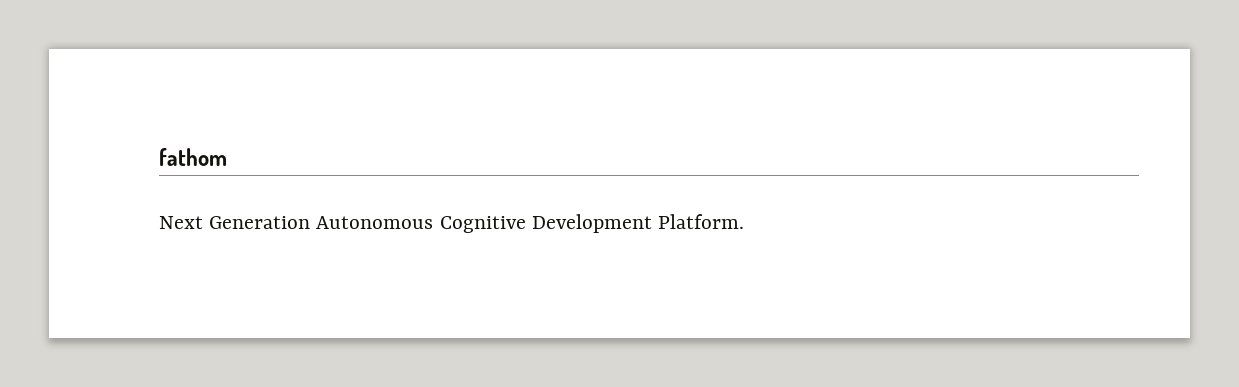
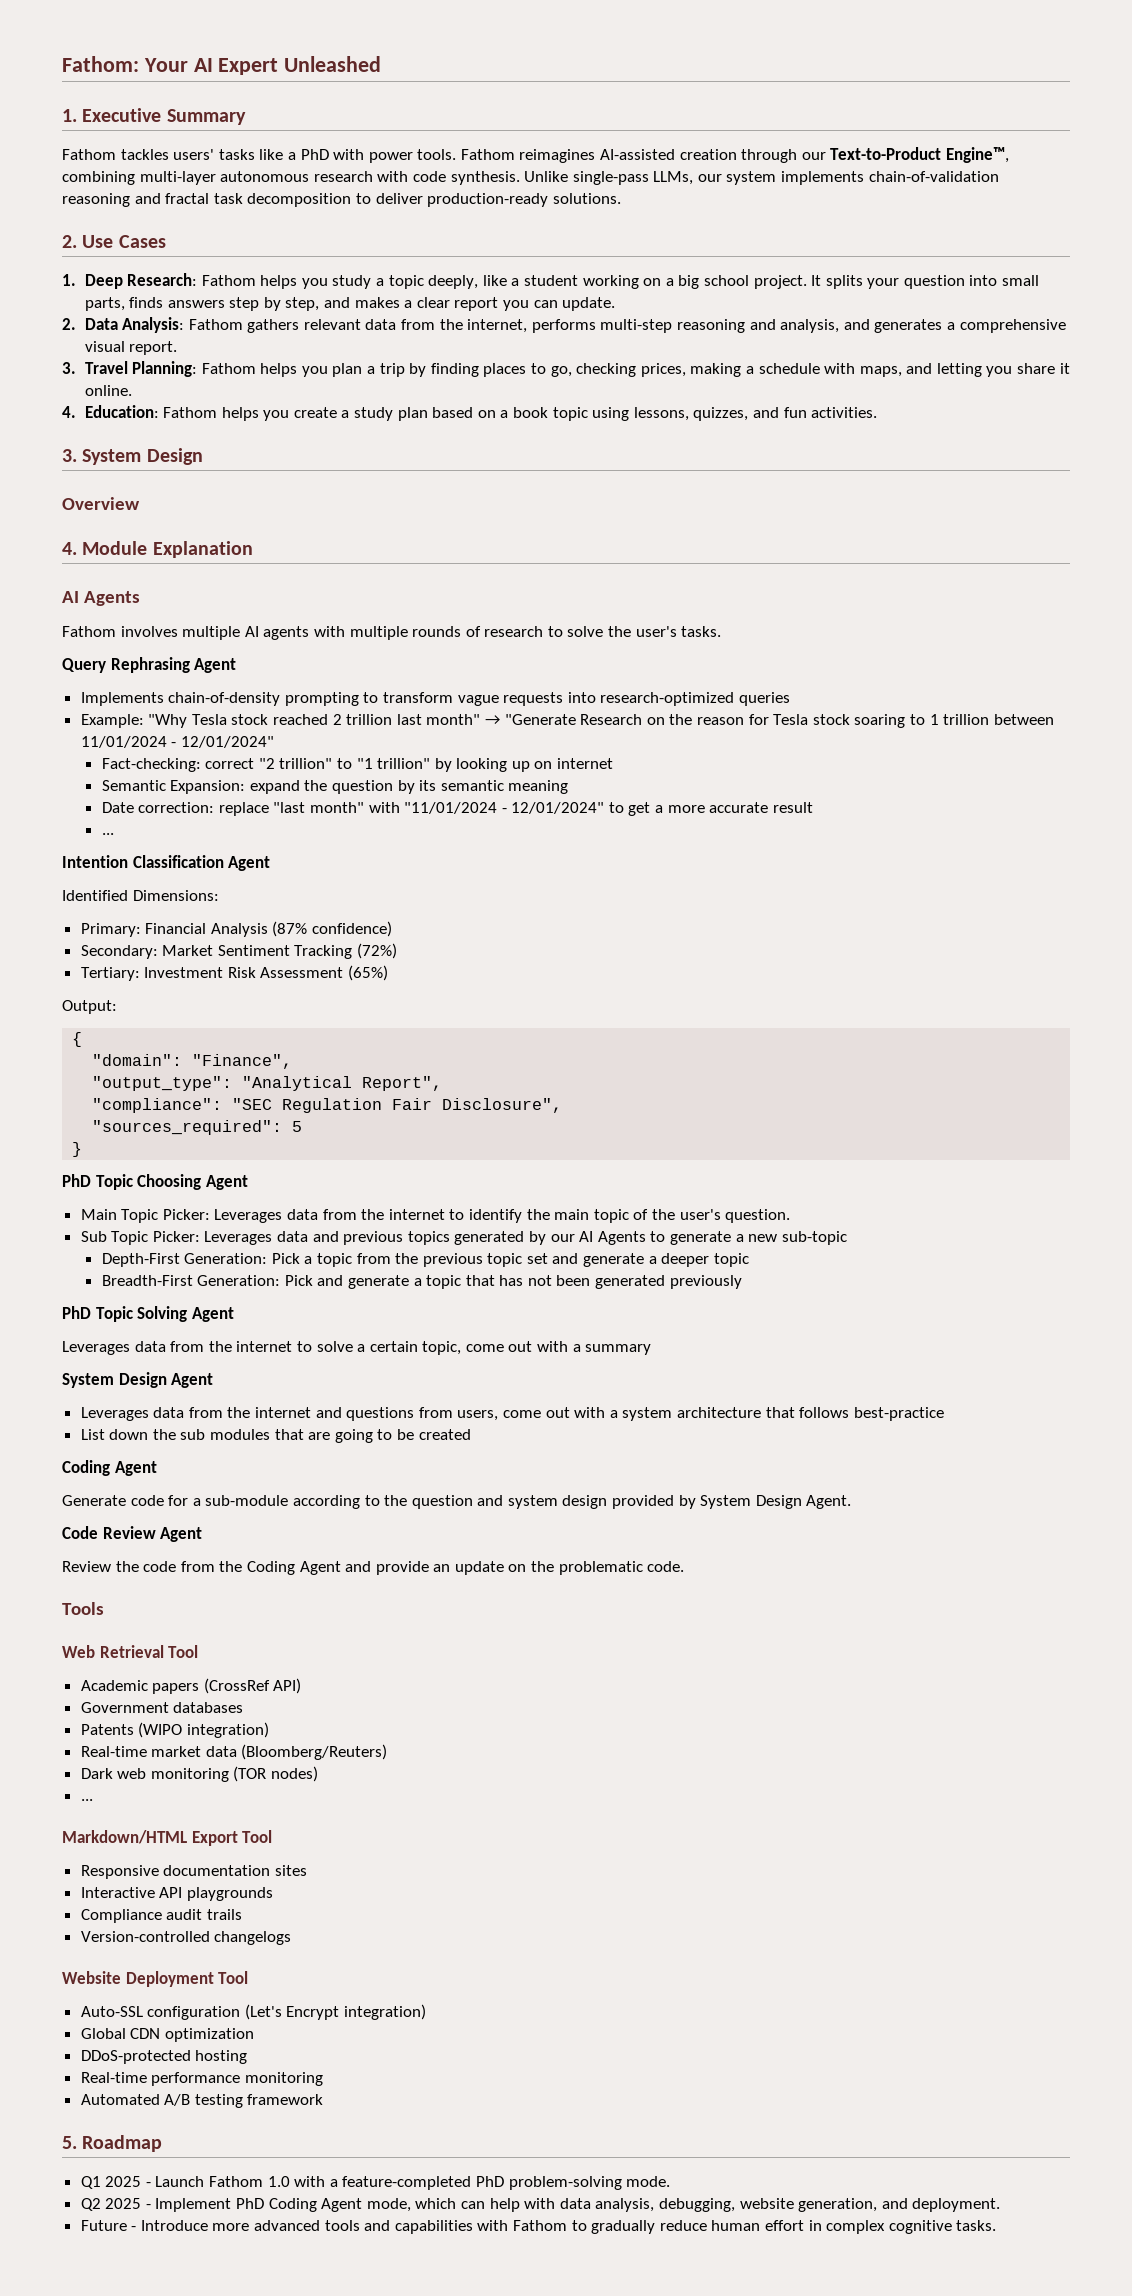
[159,148,227,166] [159,214,745,233] fathom // Next Generation Autonomous Cognitive Development Platform. -> [62,56,382,75] [62,108,246,125] [62,147,1010,163] [62,171,999,185] [62,193,621,207] [62,235,166,248] [62,273,1040,289] [84,297,616,311] [62,317,1066,333] [84,341,178,355] [62,361,1070,377] [84,385,132,396] [62,405,878,421] [62,448,203,465] [62,497,140,510] [62,541,253,558] [62,591,140,606] [62,626,722,640] [62,657,237,673] [80,692,791,706] [80,714,1054,728] [80,736,274,748] [101,758,614,772] [101,780,569,794] [101,802,813,816] [101,833,114,835] [62,855,271,871] [62,890,219,901] [80,921,393,937] [80,943,398,959] [80,965,389,981] [62,1000,117,1014] [72,1032,83,1047] [92,1054,293,1069] [92,1076,443,1091] [92,1098,563,1113] [92,1120,303,1135] [72,1142,83,1157] [62,1174,248,1190] [80,1209,791,1223] [80,1231,847,1245] [101,1253,749,1267] [101,1275,742,1289] [62,1306,234,1322] [62,1341,652,1355] [62,1372,214,1388] [80,1407,944,1421] [80,1429,471,1443] [62,1460,157,1476] [62,1495,852,1509] [62,1526,203,1542] [62,1561,685,1575] [62,1602,104,1615] [62,1645,199,1658] [80,1678,302,1694] [80,1702,244,1713] [80,1722,269,1738] [80,1744,388,1760] [80,1766,319,1782] [80,1799,93,1801] [62,1830,273,1846] [80,1865,307,1879] [80,1887,273,1901] [80,1909,242,1923] [80,1931,292,1945] [62,1971,249,1987] [80,2004,427,2020] [80,2028,254,2042] [80,2050,248,2064] [80,2072,323,2086] [80,2094,324,2108] [62,2135,163,2152] [80,2176,671,2190] [80,2198,1001,2212] [80,2220,997,2234] Fathom: Your AI Expert Unleashed // 1. Executive Summary // Fathom tackles users' tasks like a PhD with power tools. Fathom reimagines AI-assisted creation through our Text-to-Product Engine™, combining multi-layer autonomous research with code synthesis. Unlike single-pass LLMs, our system implements chain-of-validation reasoning and fractal task decomposition to deliver production-ready solutions. // 2. Use Cases // 1. Deep Research: Fathom helps you study a topic deeply, like a student working on a big school project. It splits your question into small parts, finds answers step by step, and makes a clear report you can update. // 2. Data Analysis: Fathom gathers relevant data from the internet, performs multi-step reasoning and analysis, and generates a comprehensive visual report. // 3. Travel Planning: Fathom helps you plan a trip by finding places to go, checking prices, making a schedule with maps, and letting you share it online. // 4. Education: Fathom helps you create a study plan based on a book topic using lessons, quizzes, and fun activities. // 3. System Design // Overview // 4. Module Explanation // AI Agents // Fathom involves multiple AI agents with multiple rounds of research to solve the user's tasks. // Query Rephrasing Agent // Implements chain-of-density prompting to transform vague requests into research-optimized queries // Example: "Why Tesla stock reached 2 trillion last month" → "Generate Research on the reason for Tesla stock soaring to 1 trillion between 11/01/2024 - 12/01/2024" // Fact-checking: correct "2 trillion" to "1 trillion" by looking up on internet // Semantic Expansion: expand the question by its semantic meaning // Date correction: replace "last month" with "11/01/2024 - 12/01/2024" to get a more accurate result // ... // Intention Classification Agent // Identified Dimensions: // Primary: Financial Analysis (87% confidence) // Secondary: Market Sentiment Tracking (72%) // Tertiary: Investment Risk Assessment (65%) // Output: // { // "domain": "Finance", // "output_type": "Analytical Report", // "compliance": "SEC Regulation Fair Disclosure", // "sources_required": 5 // } // PhD Topic Choosing Agent // Main Topic Picker: Leverages data from the internet to identify the main topic of the user's question. // Sub Topic Picker: Leverages data and previous topics generated by our AI Agents to generate a new sub-topic // Depth-First Generation: Pick a topic from the previous topic set and generate a deeper topic // Breadth-First Generation: Pick and generate a topic that has not been generated previously // PhD Topic Solving Agent // Leverages data from the internet to solve a certain topic, come out with a summary // System Design Agent // Leverages data from the internet and questions from users, come out with a system architecture that follows best-practice // List down the sub modules that are going to be created // Coding Agent // Generate code for a sub-module according to the question and system design provided by System Design Agent. // Code Review Agent // Review the code from the Coding Agent and provide an update on the problematic code. // Tools // Web Retrieval Tool // Academic papers (CrossRef API) // Government databases // Patents (WIPO integration) // Real-time market data (Bloomberg/Reuters) // Dark web monitoring (TOR nodes) // ... // Markdown/HTML Export Tool // Responsive documentation sites // Interactive API playgrounds // Compliance audit trails // Version-controlled changelogs // Website Deployment Tool // Auto-SSL configuration (Let's Encrypt integration) // Global CDN optimization // DDoS-protected hosting // Real-time performance monitoring // Automated A/B testing framework // 5. Roadmap // Q1 2025 - Launch Fathom 1.0 with a feature-completed PhD problem-solving mode. // Q2 2025 - Implement PhD Coding Agent mode, which can help with data analysis, debugging, website generation, and deployment. // Future - Introduce more advanced tools and capabilities with Fathom to gradually reduce human effort in complex cognitive tasks.

